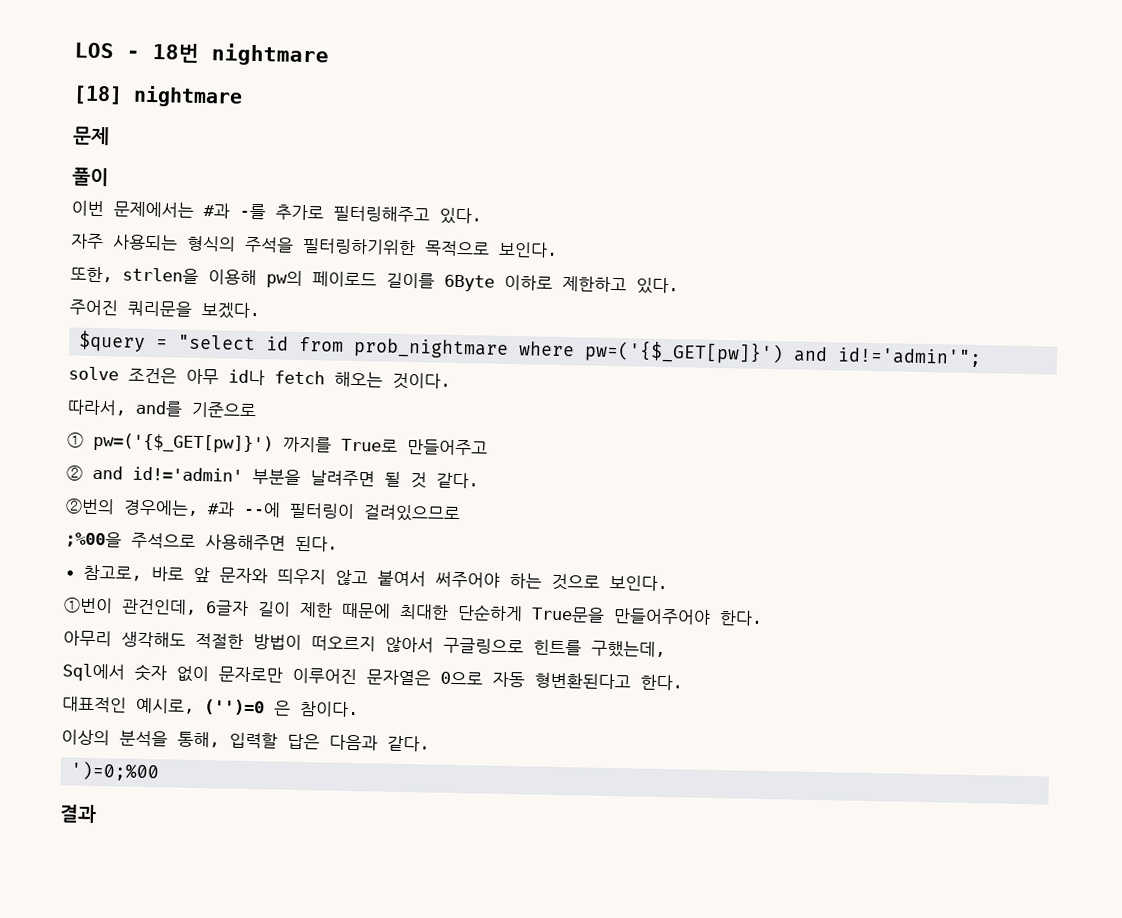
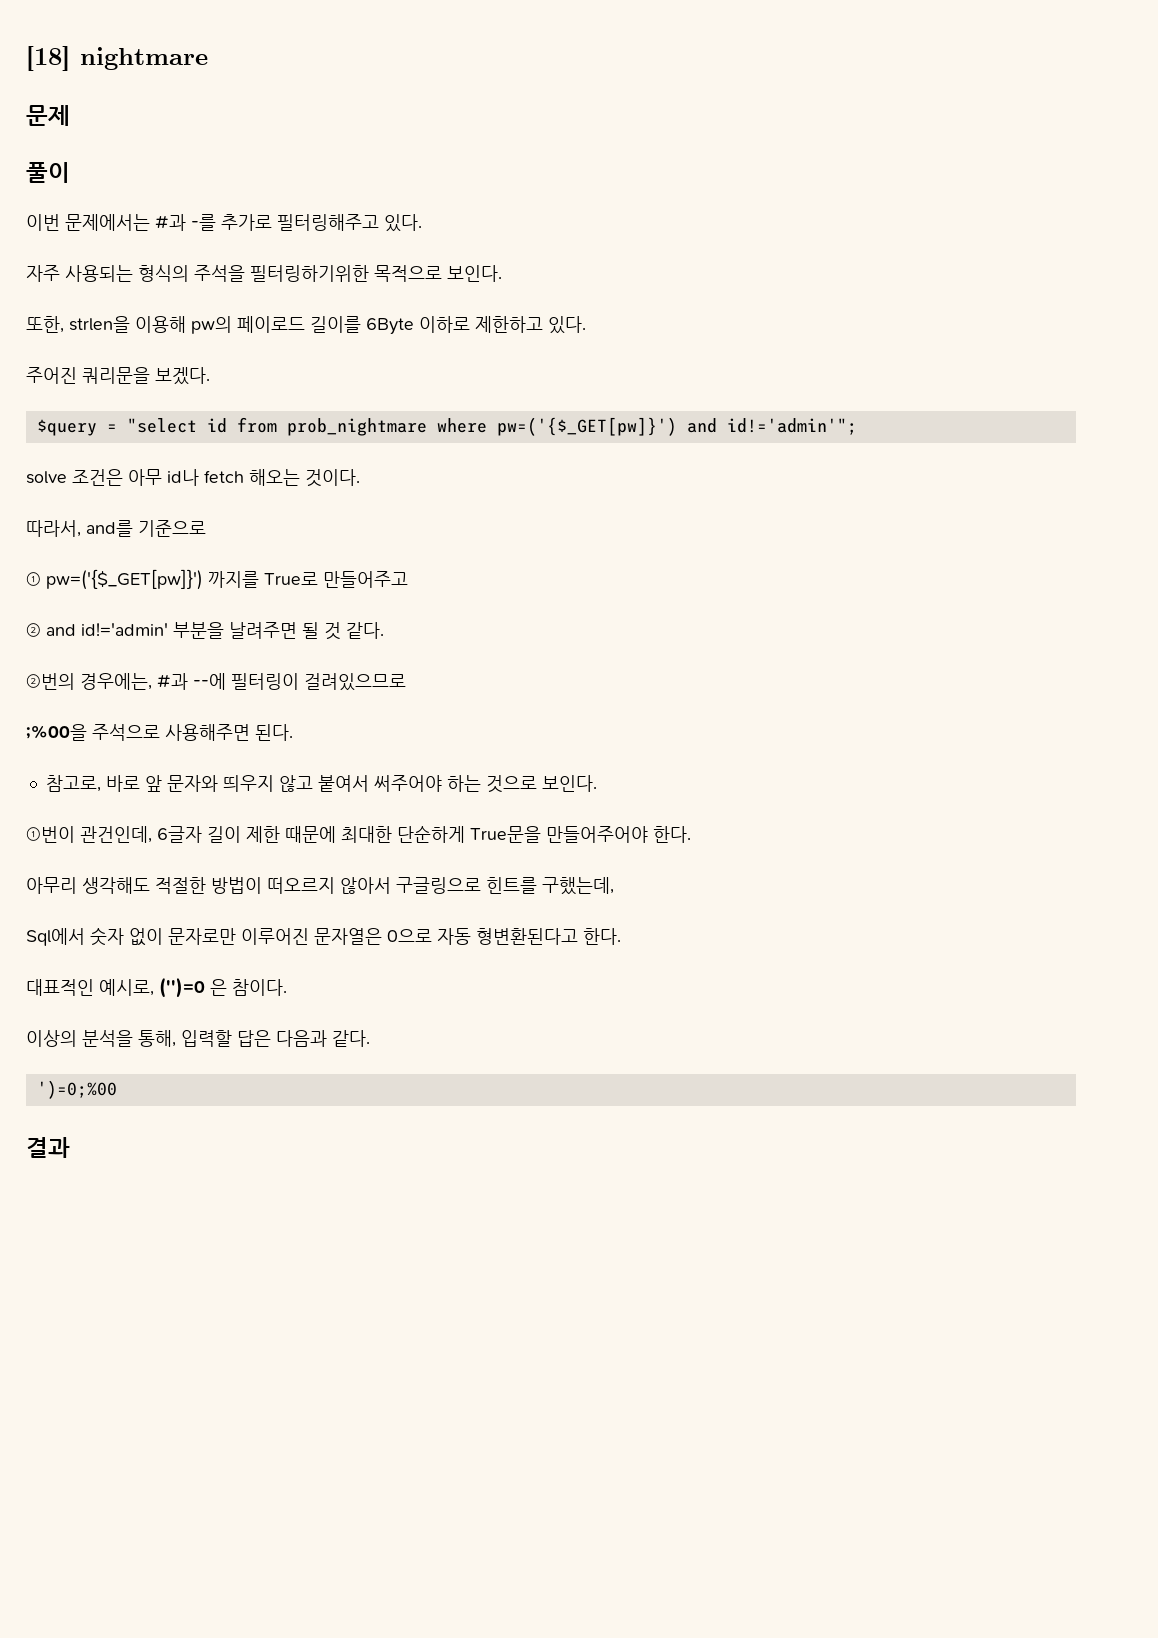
[74,42,329,67] LOS - 18번 nightmare // -> (26, 58) none

